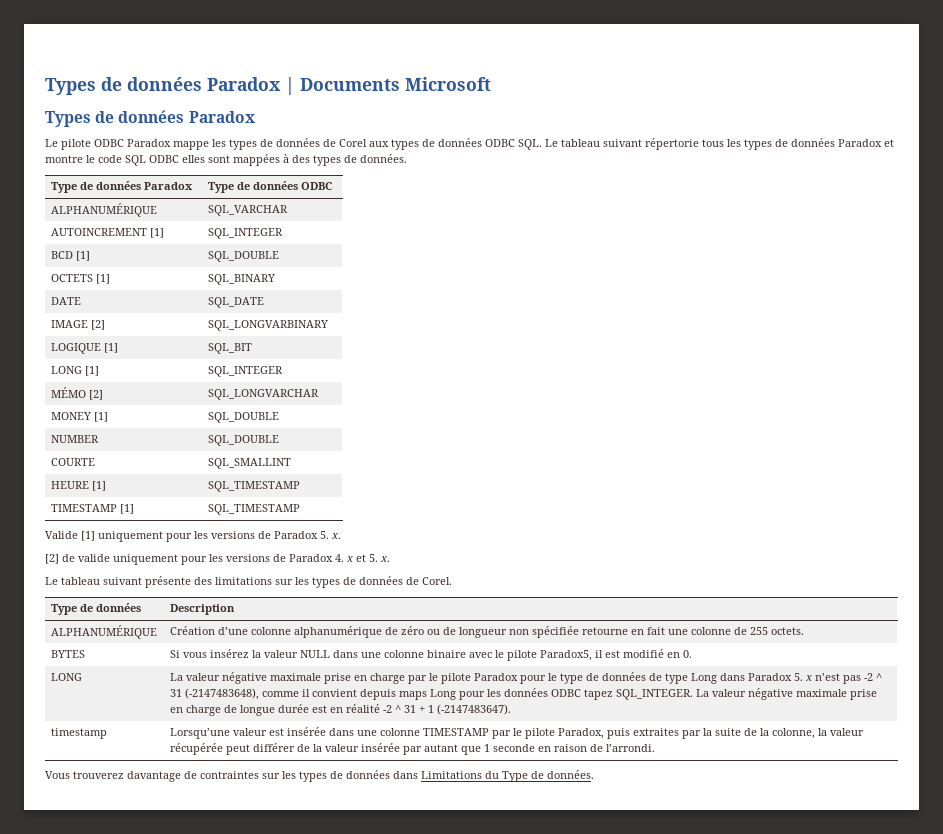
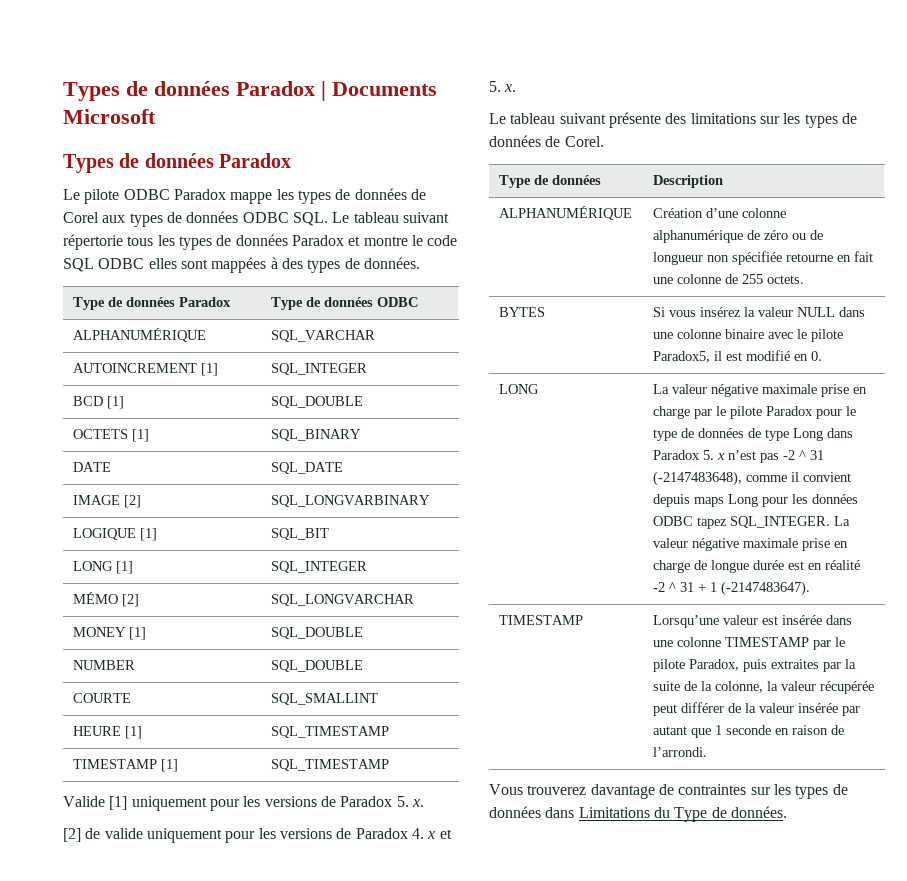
[51,728,108,739] timestamp -> [499,615,584,625] TIMESTAMP

